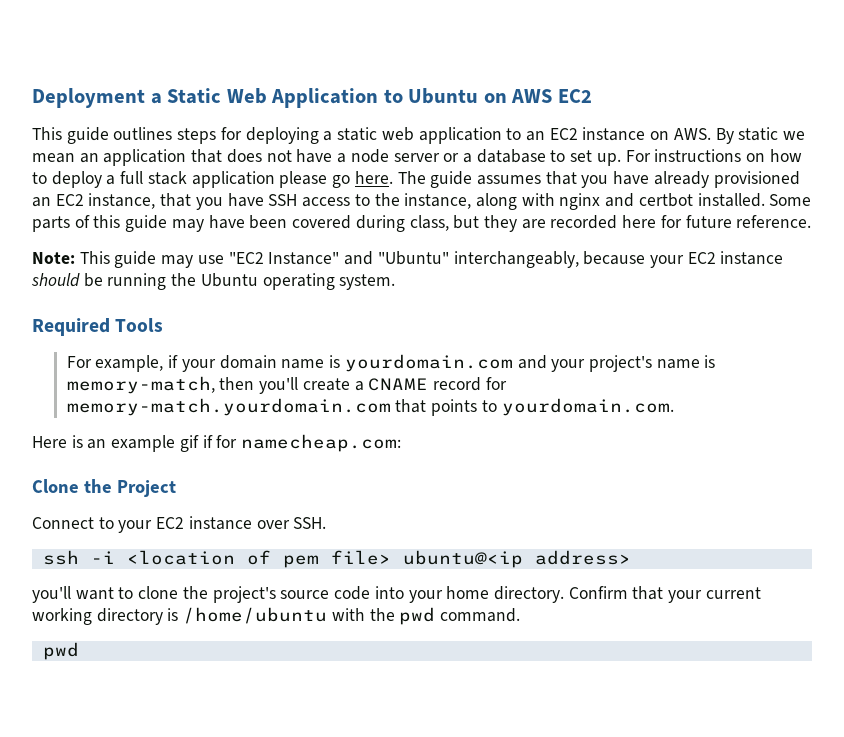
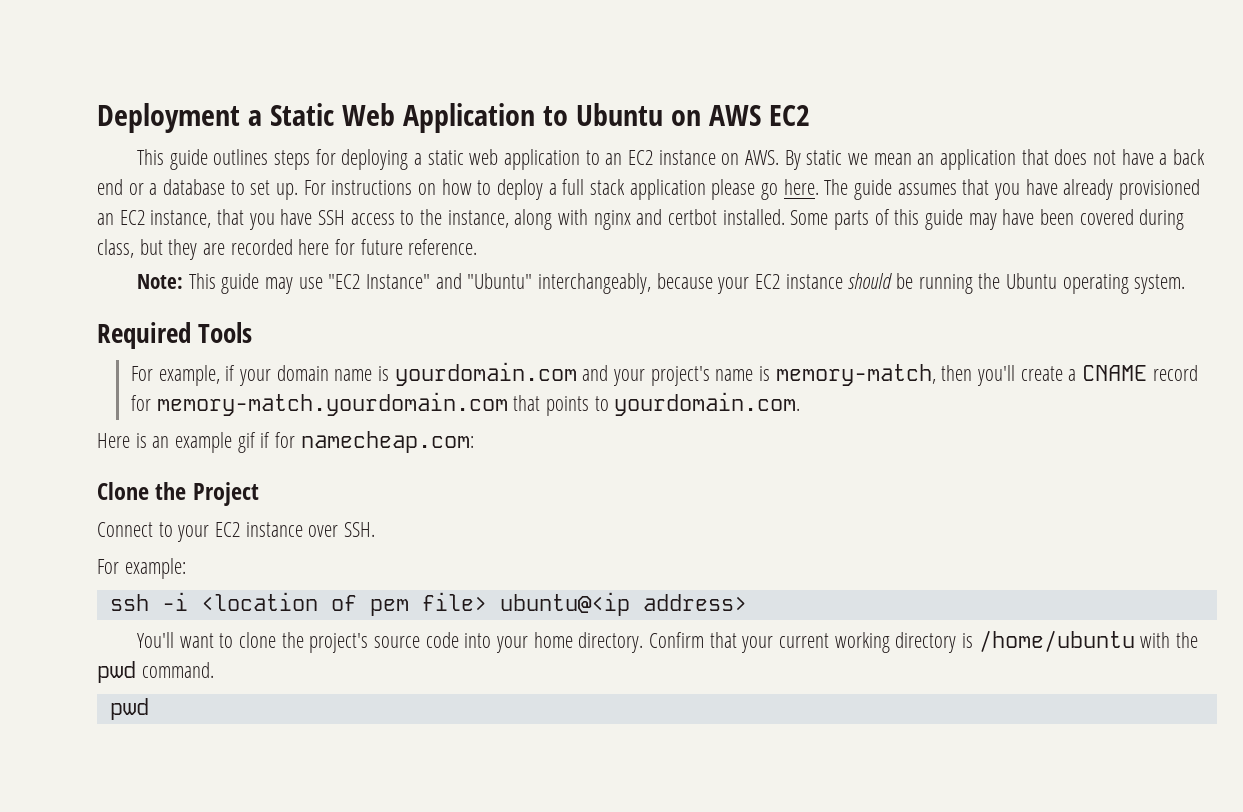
[350,149,440,163] node server -> [1172,149,1205,165] [97,179,123,195] back end
(327, 523) none -> [97,558,186,579] // For example:
[32,586,71,603] you'll -> [136,632,174,648] You'll

